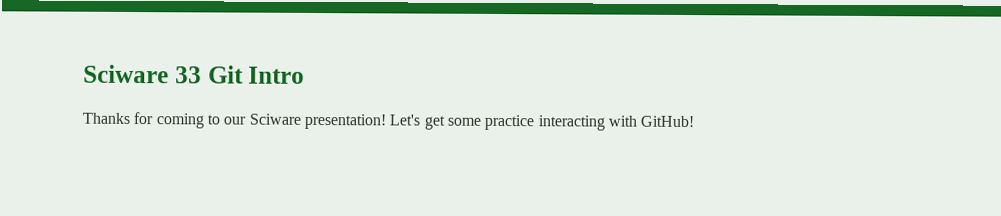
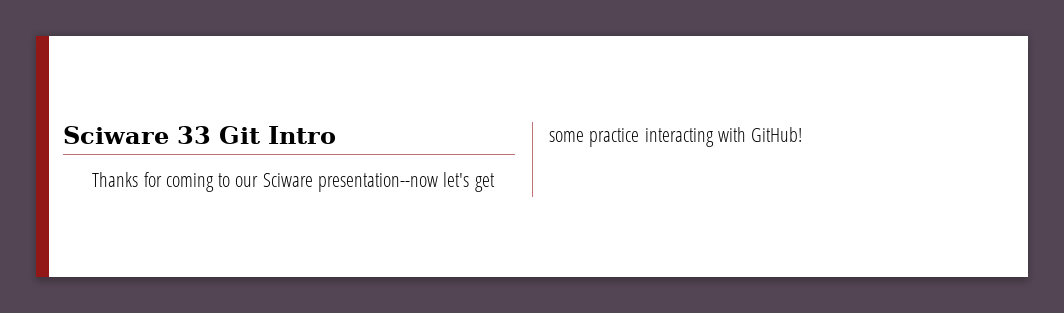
[303,113,421,130] presentation! Let's -> [318,172,470,192] presentation--now let's

